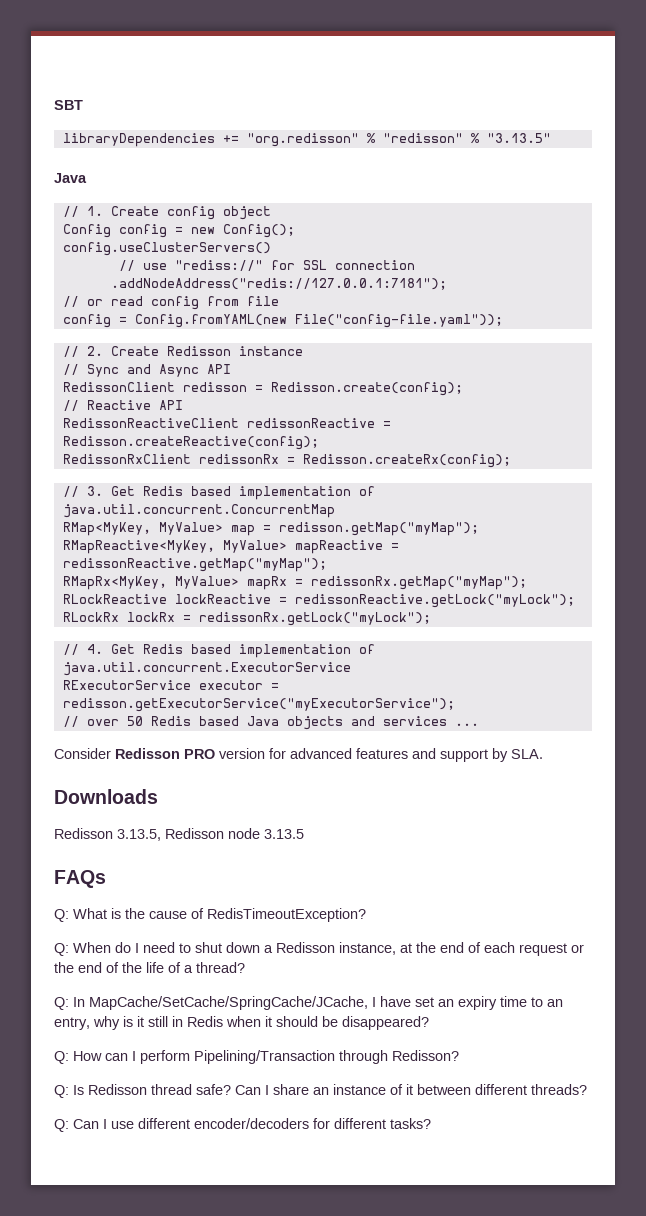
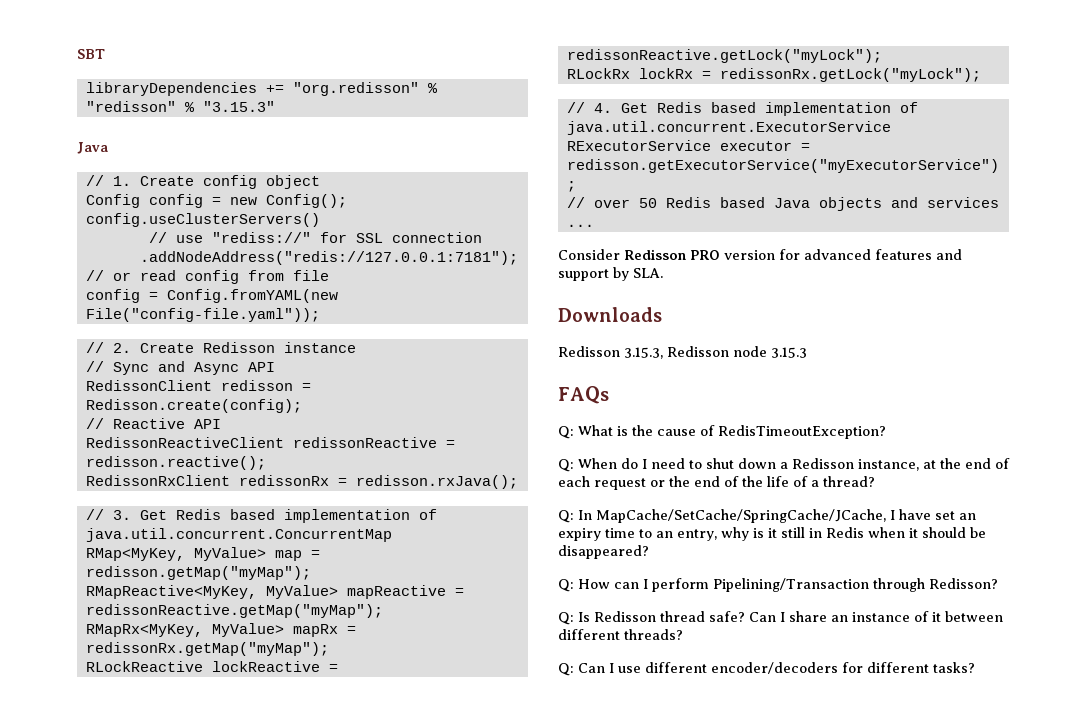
[486,133,551,143] "3.13.5" -> [202,101,275,112] "3.15.3"
[62,436,319,450] Redisson.createReactive(config); -> [85,456,266,470] redisson.reactive();
[302,454,511,468] Redisson.createRx(config); -> [355,475,518,489] redisson.rxJava();
[117,829,161,841] 3.13.5, -> [624,347,663,359] 3.15.3,
[264,829,304,839] 3.13.5 -> [771,347,807,358] 3.15.3

